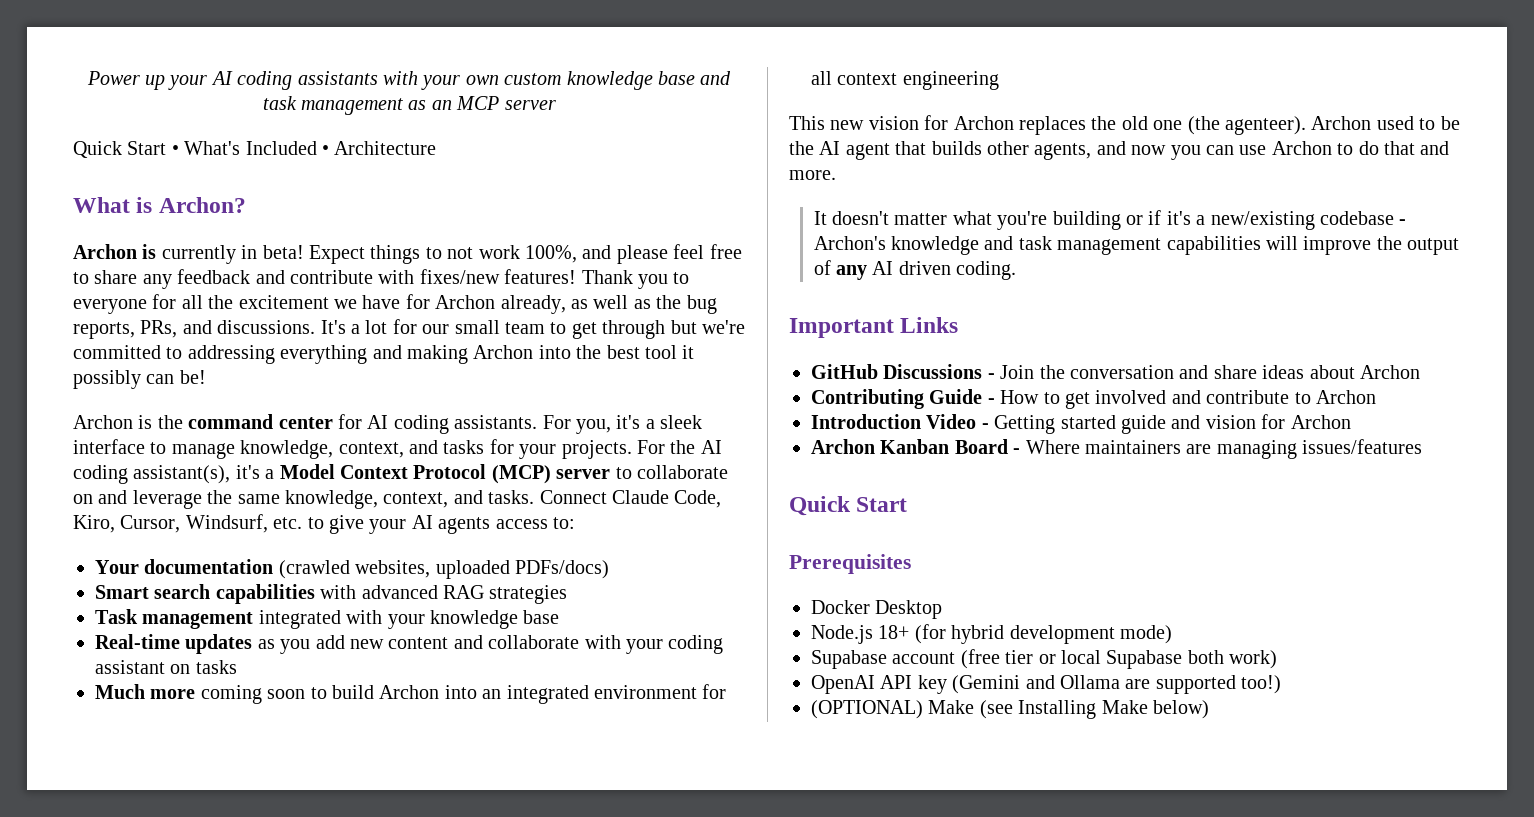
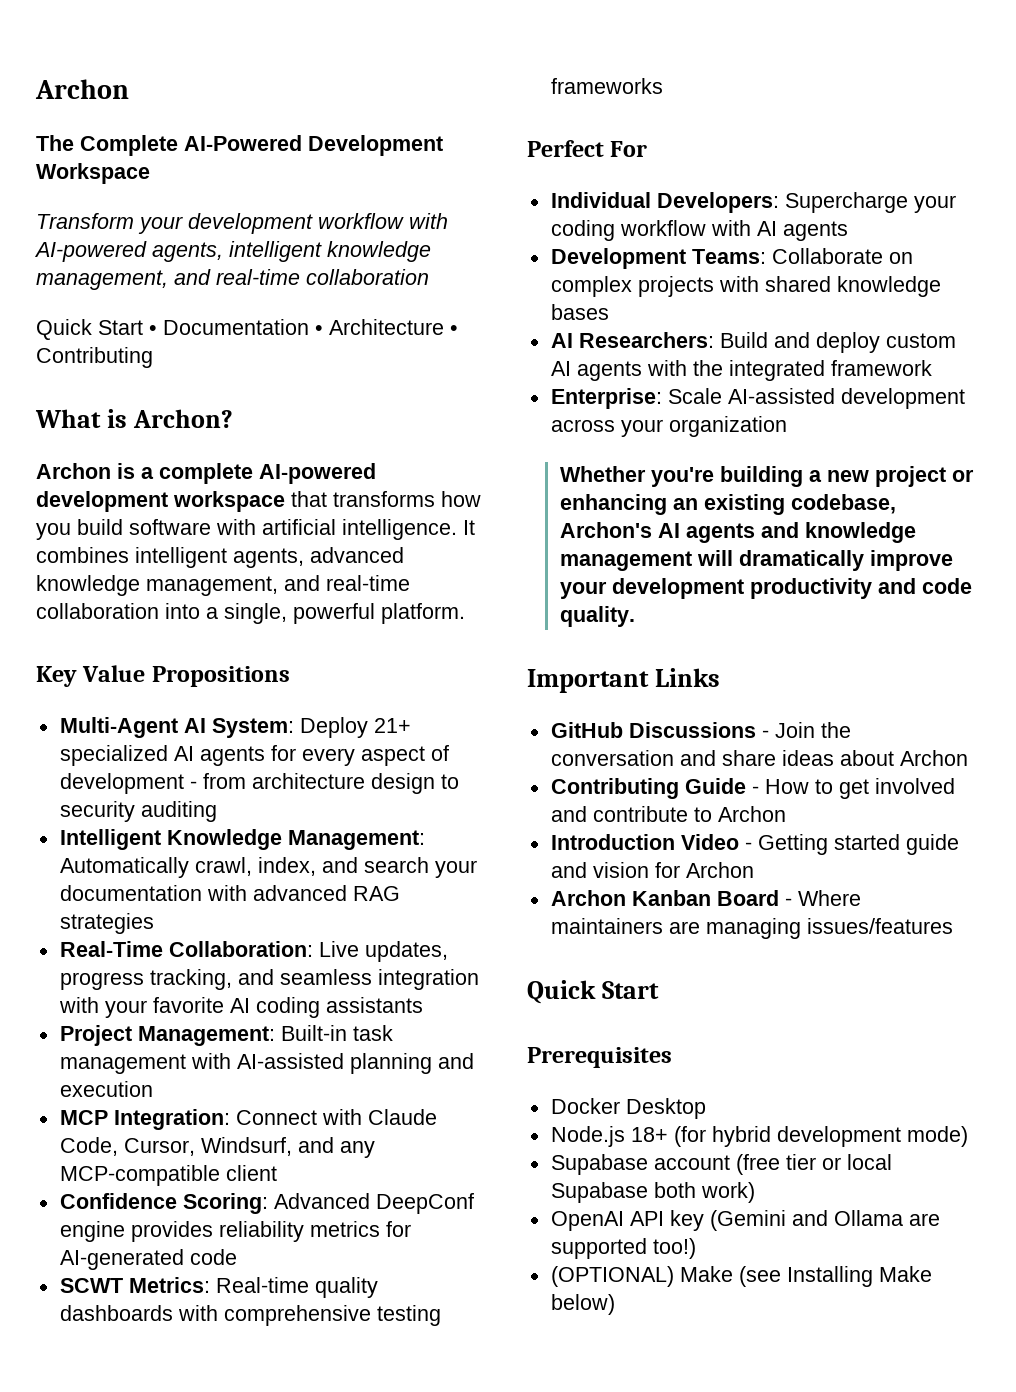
[86,71,732,90] [262,96,556,115] Power up your AI coding assistants with your own custom knowledge base and task management as an MCP server -> [35,79,129,99] [36,135,443,156] [36,163,150,184] [36,213,448,234] [34,241,431,262] [36,269,429,290] Archon // The Complete AI-Powered Development Workspace // Transform your development workflow with AI-powered agents, intelligent knowledge management, and real-time collaboration
[184,141,317,155] What's Included -> [163,319,309,335] Documentation
(437, 148) none -> [450,325,458,335] [36,347,153,368] • Contributing
[161,244,742,264] [73,269,690,289] [73,294,717,314] [73,319,745,339] [73,345,695,364] [73,370,206,389] [73,414,703,434] [73,439,722,459] [73,464,728,484] [73,490,722,509] [73,514,575,534] [95,559,609,579] [95,584,568,604] [95,609,560,629] [95,634,724,654] [95,660,237,674] [95,684,727,704] [811,71,999,90] [789,115,1460,135] [789,141,1450,160] [789,170,836,180] [813,210,1407,230] [813,236,1460,255] [813,260,1017,280] currently in beta! Expect things to not work 100%, and please feel free to share any feedback and contribute with fixes/new features! Thank you to everyone for all the excitement we have for Archon already, as well as the bug reports, PRs, and discussions. It's a lot for our small team to get through but we're committed to addressing everything and making Archon into the best tool it possibly can be! // Archon is the command center for AI coding assistants. For you, it's a sleek interface to manage knowledge, context, and tasks for your projects. For the AI coding assistant(s), it's a Model Context Protocol (MCP) server to collaborate on and leverage the same knowledge, context, and tasks. Connect Claude Code, Kiro, Cursor, Windsurf, etc. to give your AI agents access to: // Your documentation (crawled websites, uploaded PDFs/docs) // Smart search capabilities with advanced RAG strategies // Task management integrated with your knowledge base // Real-time updates as you add new content and collaborate with your coding assistant on tasks // Much more coming soon to build Archon into an integrated environment for all context engineering // This new vision for Archon replaces the old one (the agenteer). Archon used to be the AI agent that builds other agents, and now you can use Archon to do that and more. // It doesn't matter what you're building or if it's a new/existing codebase - Archon's knowledge and task management capabilities will improve the output of any AI driven coding. -> [141,463,376,484] [36,491,481,512] [36,519,475,540] [36,547,404,568] [36,575,410,596] [36,603,465,624] [36,665,290,687] [59,717,411,738] [59,745,449,766] [59,773,459,794] [59,801,217,822] [59,829,425,850] [59,857,477,878] [59,885,400,901] [59,913,154,934] [59,941,448,962] [59,969,479,990] [58,997,423,1018] [59,1025,393,1046] [59,1053,474,1074] [59,1081,153,1097] [59,1109,437,1130] [59,1137,375,1158] [59,1165,277,1186] [59,1193,474,1214] [59,1221,411,1242] [59,1249,237,1270] [59,1277,378,1298] [59,1305,441,1326] [550,78,663,94] [527,140,648,157] [550,192,956,213] [550,220,848,241] [550,248,913,269] [550,276,941,297] [550,304,609,320] [550,332,956,353] [550,360,932,381] [550,388,965,409] [550,416,787,437] [559,466,974,487] [559,494,896,515] [559,522,916,543] [559,550,953,571] [559,578,972,599] [559,606,635,627] a complete AI-powered development workspace that transforms how you build software with artificial intelligence. It combines intelligent agents, advanced knowledge management, and real-time collaboration into a single, powerful platform. // Key Value Propositions // Multi-Agent AI System: Deploy 21+ specialized AI agents for every aspect of development - from architecture design to security auditing // Intelligent Knowledge Management: Automatically crawl, index, and search your documentation with advanced RAG strategies // Real-Time Collaboration: Live updates, progress tracking, and seamless integration with your favorite AI coding assistants // Project Management: Built-in task management with AI-assisted planning and execution // MCP Integration: Connect with Claude Code, Cursor, Windsurf, and any MCP-compatible client // Confidence Scoring: Advanced DeepConf engine provides reliability metrics for AI-generated code // SCWT Metrics: Real-time quality dashboards with comprehensive testing frameworks // Perfect For // Individual Developers: Supercharge your coding workflow with AI agents // Development Teams: Collaborate on complex projects with shared knowledge bases // AI Researchers: Build and deploy custom AI agents with the integrated framework // Enterprise: Scale AI-assisted development across your organization // Whether you're building a new project or enhancing an existing codebase, Archon's AI agents and knowledge management will dramatically improve your development productivity and code quality.

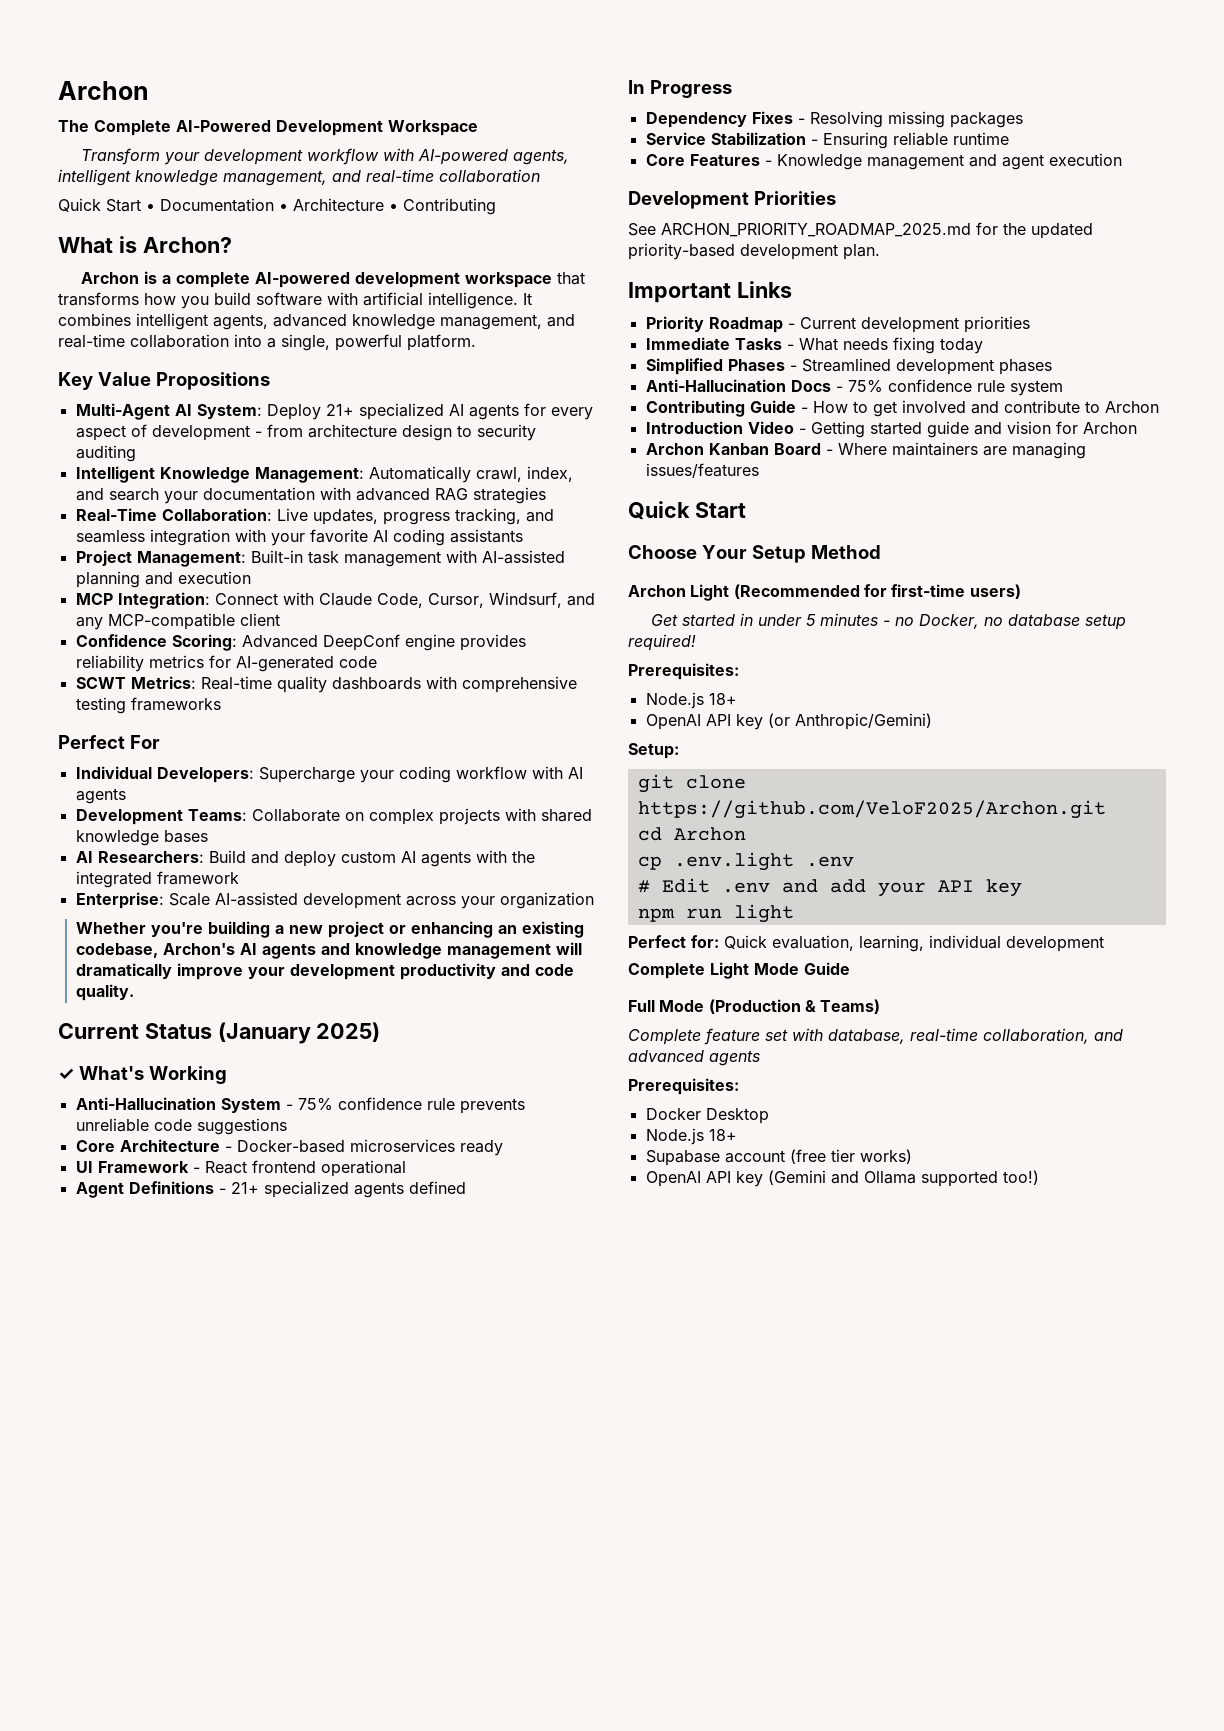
[527,668,720,693] [550,722,851,738] [550,750,968,766] Important Links // GitHub Discussions - Join the conversation and share ideas about Archon -> [58,1022,381,1044] [58,1066,227,1084] [75,1097,525,1114] [75,1118,287,1135] [75,1139,503,1156] [75,1160,406,1177] [75,1181,466,1198] [628,80,732,98] [645,111,1023,128] [645,132,1009,149] [645,153,1122,170] [628,191,836,209] [628,222,1093,239] [628,243,880,260] [628,281,792,303] [645,316,1030,333] [645,337,983,354] [645,358,1052,375] [645,379,1063,396] Current Status (January 2025) // ✓ What's Working // Anti-Hallucination System - 75% confidence rule prevents unreliable code suggestions // Core Architecture - Docker-based microservices ready // UI Framework - React frontend operational // Agent Definitions - 21+ specialized agents defined // In Progress // Dependency Fixes - Resolving missing packages // Service Stabilization - Ensuring reliable runtime // Core Features - Knowledge management and agent execution // Development Priorities // See ARCHON_PRIORITY_ROADMAP_2025.md for the updated priority-based development plan. // Important Links // Priority Roadmap - Current development priorities // Immediate Tasks - What needs fixing today // Simplified Phases - Streamlined development phases // Anti-Hallucination Docs - 75% confidence rule system
[527,1047,672,1068] Prerequisites -> [628,545,881,563] [628,584,1021,601] [650,613,1126,630] [628,634,696,651] [628,663,739,680] [645,692,737,709] [645,713,932,730] [628,743,679,759] [637,774,746,793] [637,800,1106,819] [637,827,746,841] [637,852,854,871] [637,878,1022,897] [637,904,794,923] [628,935,1104,952] [628,962,850,979] [628,999,881,1014] [628,1028,1123,1045] [628,1050,760,1066] [628,1078,739,1095] Choose Your Setup Method // Archon Light (Recommended for first-time users) // Get started in under 5 minutes - no Docker, no database setup required! // Prerequisites: // Node.js 18+ // OpenAI API key (or Anthropic/Gemini) // Setup: // git clone https://github.com/VeloF2025/Archon.git // cd Archon // cp .env.light .env // # Edit .env and add your API key // npm run light // Perfect for: Quick evaluation, learning, individual development // Complete Light Mode Guide // Full Mode (Production & Teams) // Complete feature set with database, real-time collaboration, and advanced agents // Prerequisites:
[673,1126,968,1147] (for hybrid development mode) -> (737, 1135) none
[821,1154,892,1170] [550,1182,755,1203] or local Supabase both work) -> [859,1149,912,1164] works)
[908,1213,940,1226] are -> (916, 1177) none
[550,1266,932,1287] [550,1294,615,1315] // (OPTIONAL) Make (see Installing Make below) -> (1039, 1177) none

